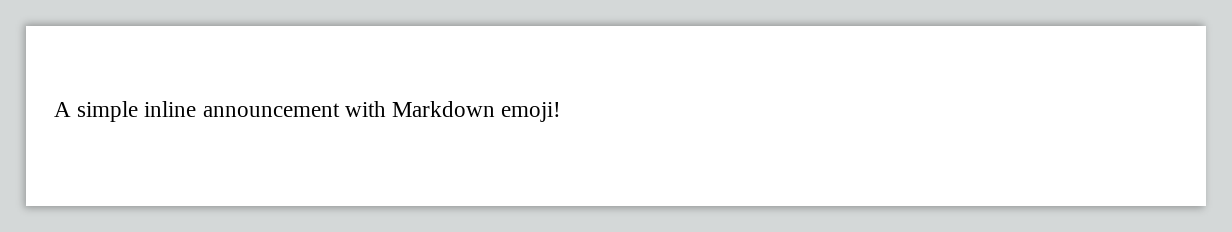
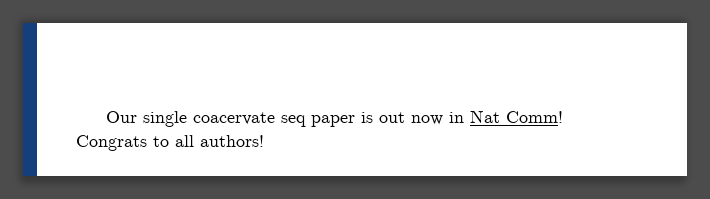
[54,101,562,122] A simple inline announcement with Markdown emoji! -> [105,110,563,127] [76,135,264,151] Our single coacervate seq paper is out now in Nat Comm! Congrats to all authors!

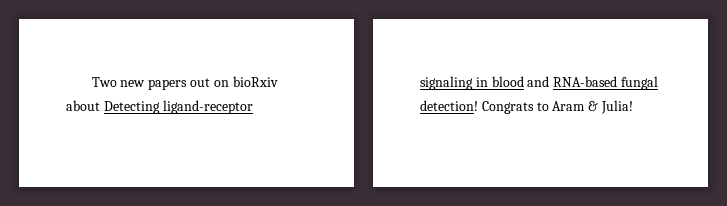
[105,110,563,127] [76,135,264,151] Our single coacervate seq paper is out now in Nat Comm! Congrats to all authors! -> [91,76,278,90] [66,100,253,114] [420,76,658,90] [420,100,633,114] Two new papers out on bioRxiv about Detecting ligand-receptor signaling in blood and RNA-based fungal detection! Congrats to Aram & Julia!

